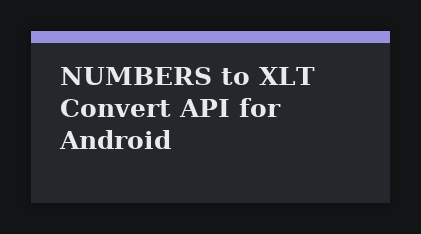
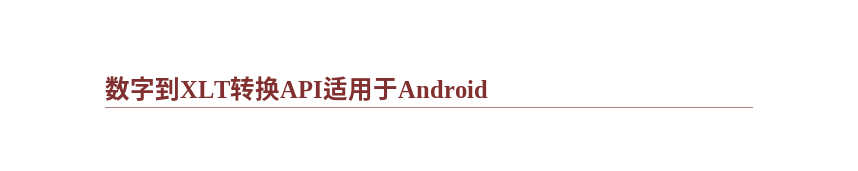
[60,67,315,85] [60,98,281,117] NUMBERS to XLT Convert API for -> [105,76,398,101] 数字到XLT转换API适用于

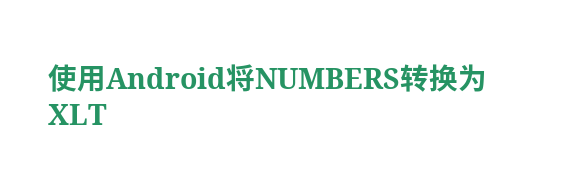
[105,76,488,101] 数字到XLT转换API适用于Android -> [48,64,487,92] [48,104,107,125] 使用Android将NUMBERS转换为XLT

